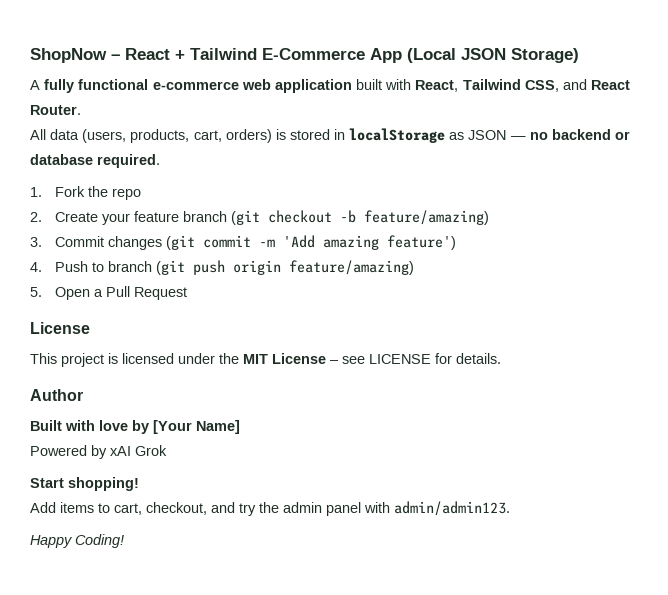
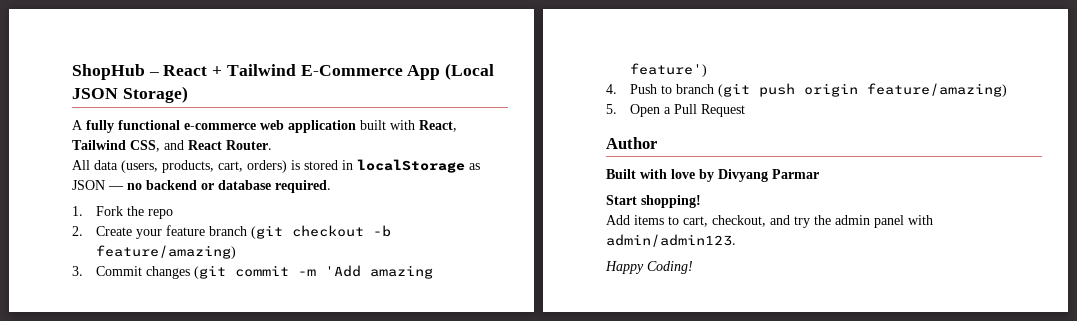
[30,48,107,63] ShopNow -> [72,64,145,80] ShopHub
[30,322,90,334] [30,353,501,367] // License // This project is licensed under the MIT License – see LICENSE for details. -> (746, 110) none
[153,420,240,434] [30,445,167,459] [Your Name] // Powered by xAI Grok -> [718,169,819,182] Divyang Parmar

